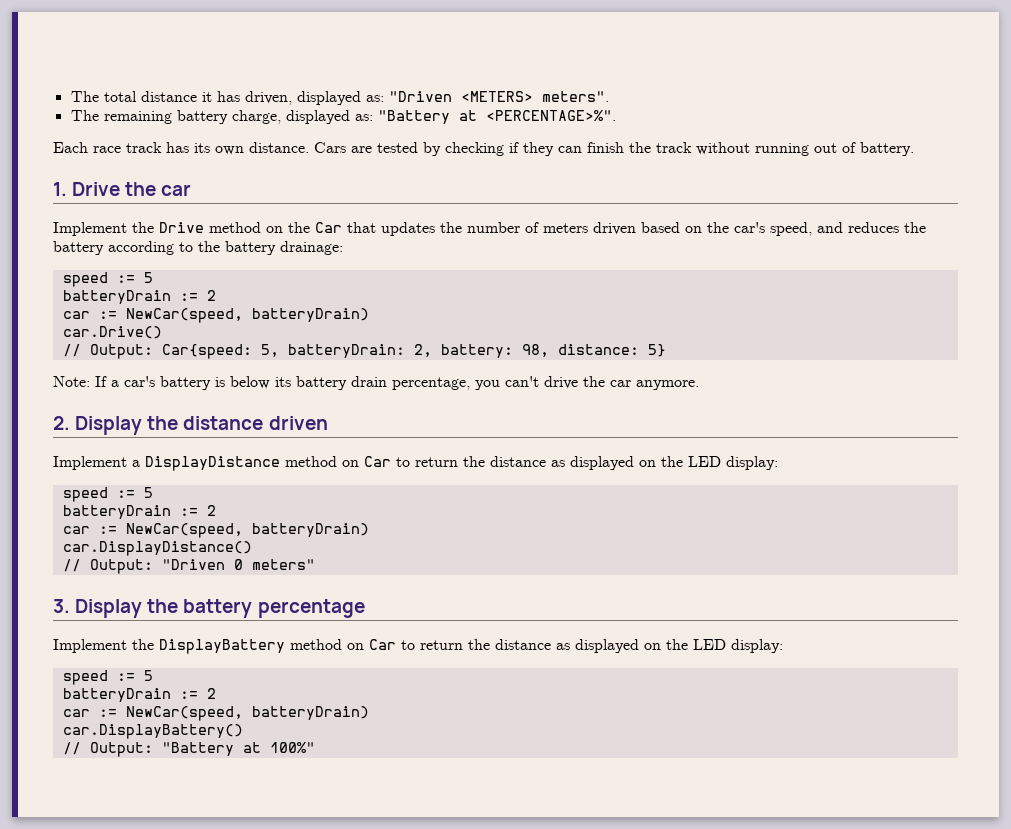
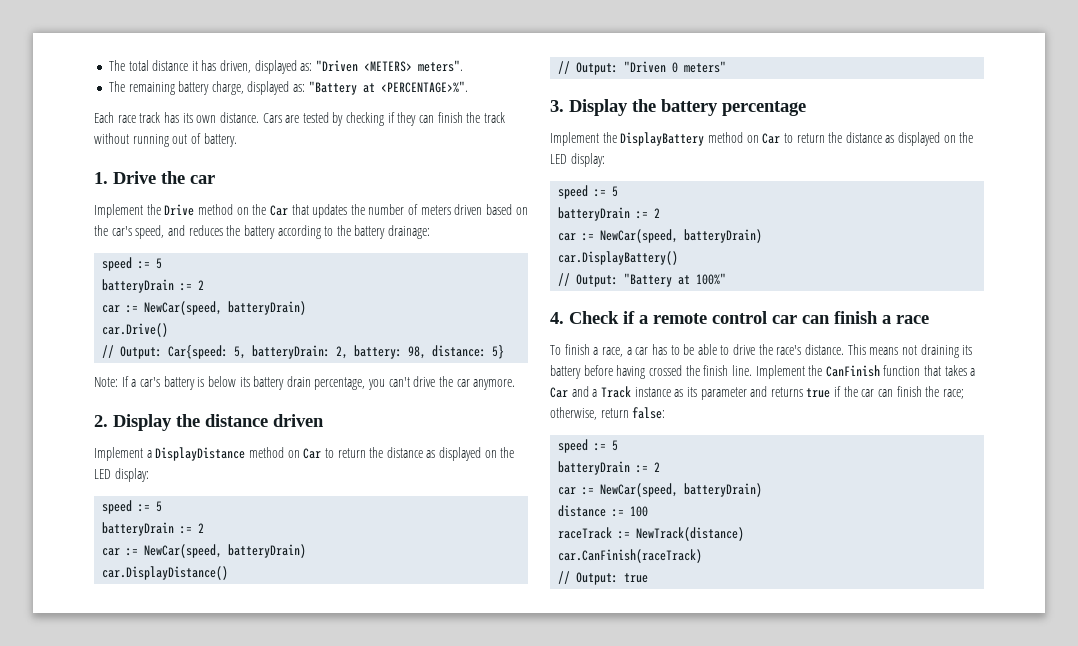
(315, 747) none -> [550,311,929,324] [550,344,973,358] [550,365,976,379] [550,386,964,400] [550,407,666,420] [558,439,619,453] [558,461,661,475] [558,483,763,497] [558,505,649,517] [558,527,745,541] [558,549,703,563] [558,571,649,585] // 4. Check if a remote control car can finish a race // To finish a race, a car has to be able to drive the race's distance. This means not draining its battery before having crossed the finish line. Implement the CanFinish function that takes a Car and a Track instance as its parameter and returns true if the car can finish the race; otherwise, return false: // speed := 5 // batteryDrain := 2 // car := NewCar(speed, batteryDrain) // distance := 100 // raceTrack := NewTrack(distance) // car.CanFinish(raceTrack) // // Output: true

